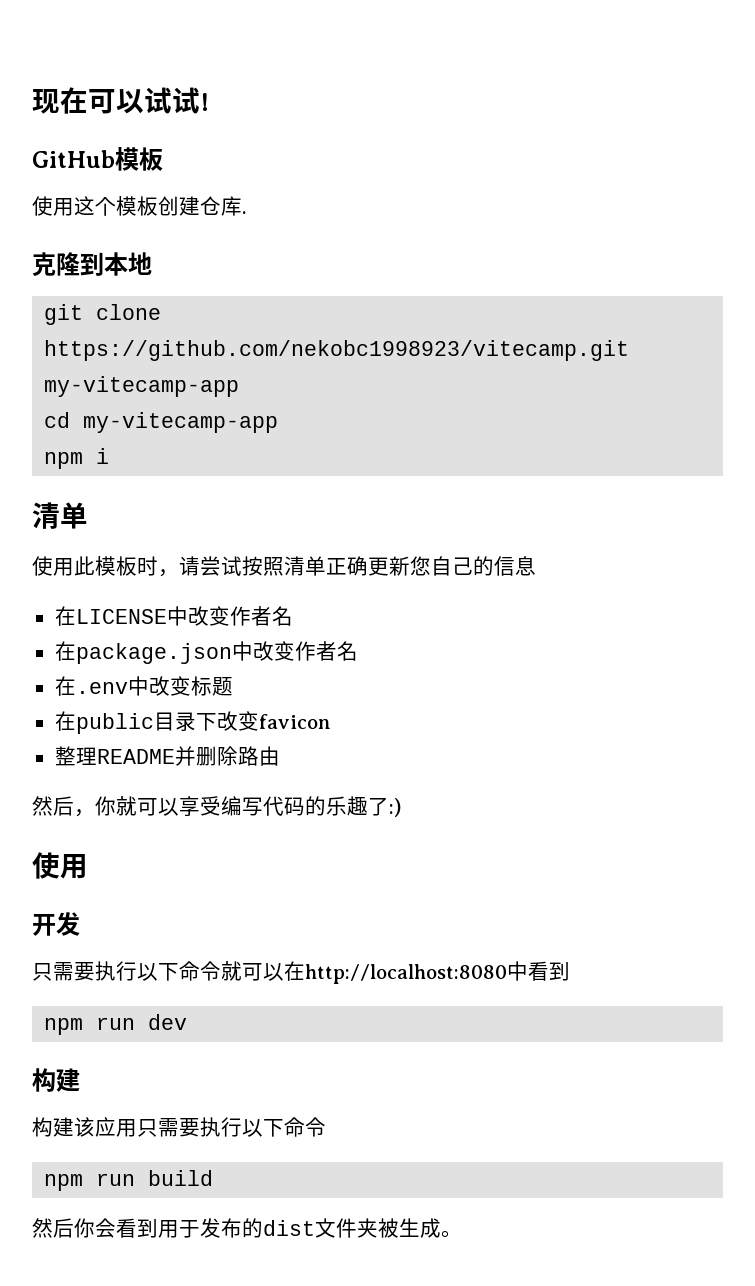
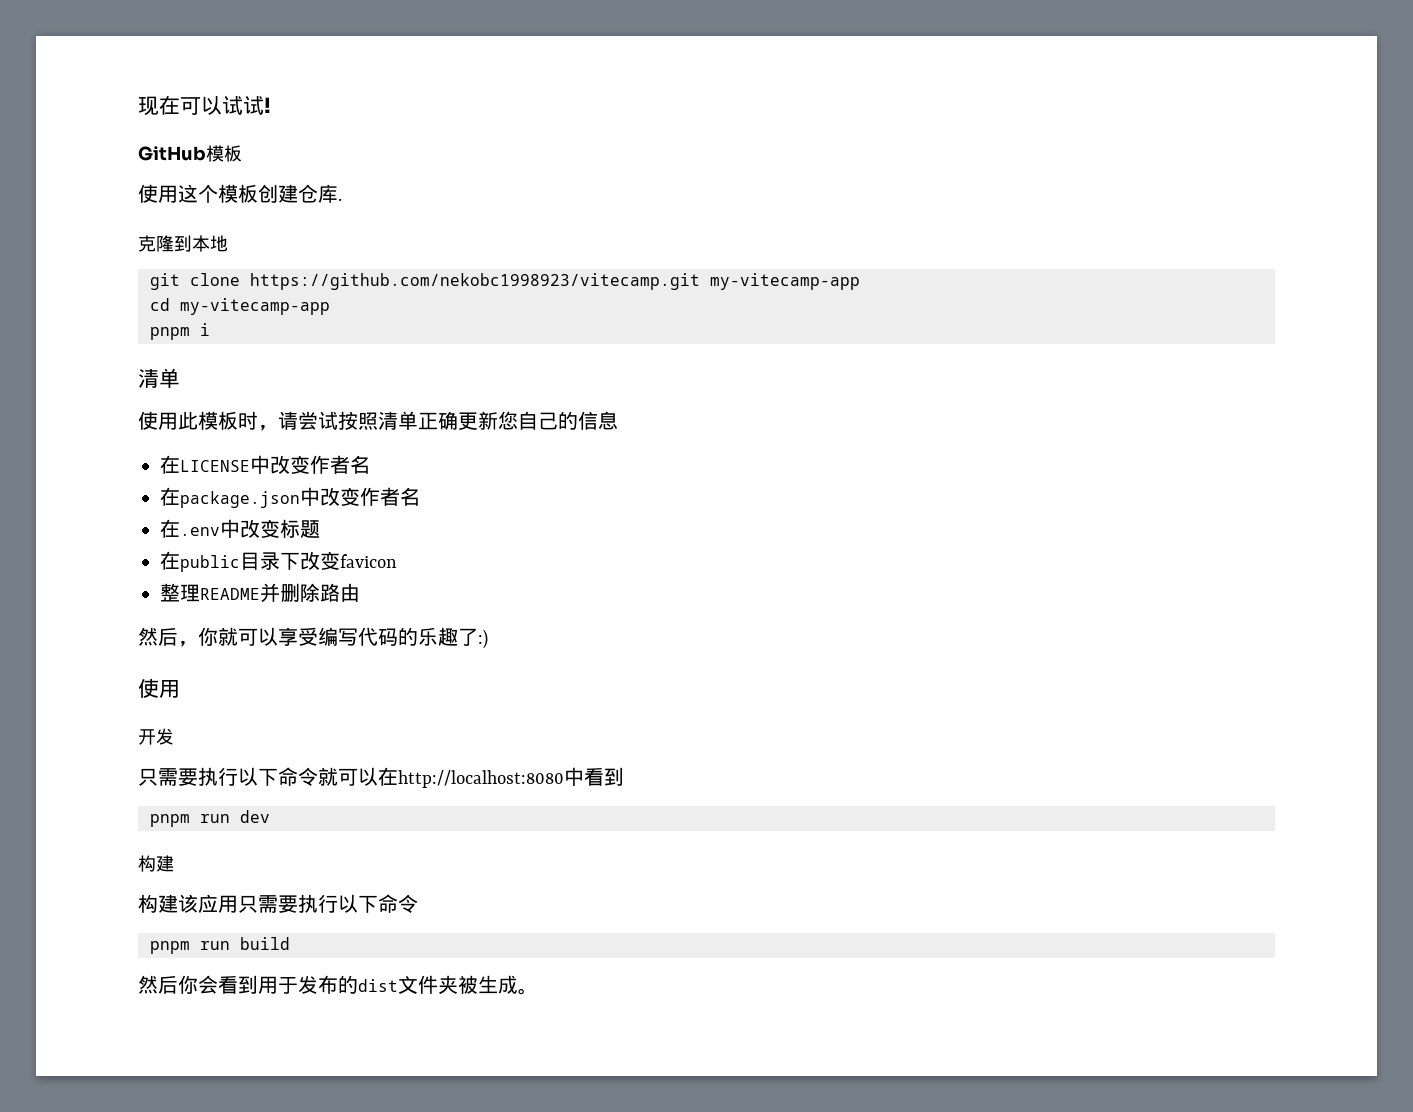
[44,452,84,469] npm -> [150,327,190,340] pnpm
[44,1018,84,1035] npm -> [150,814,190,827] pnpm
[44,1174,84,1191] npm -> [150,941,190,954] pnpm

